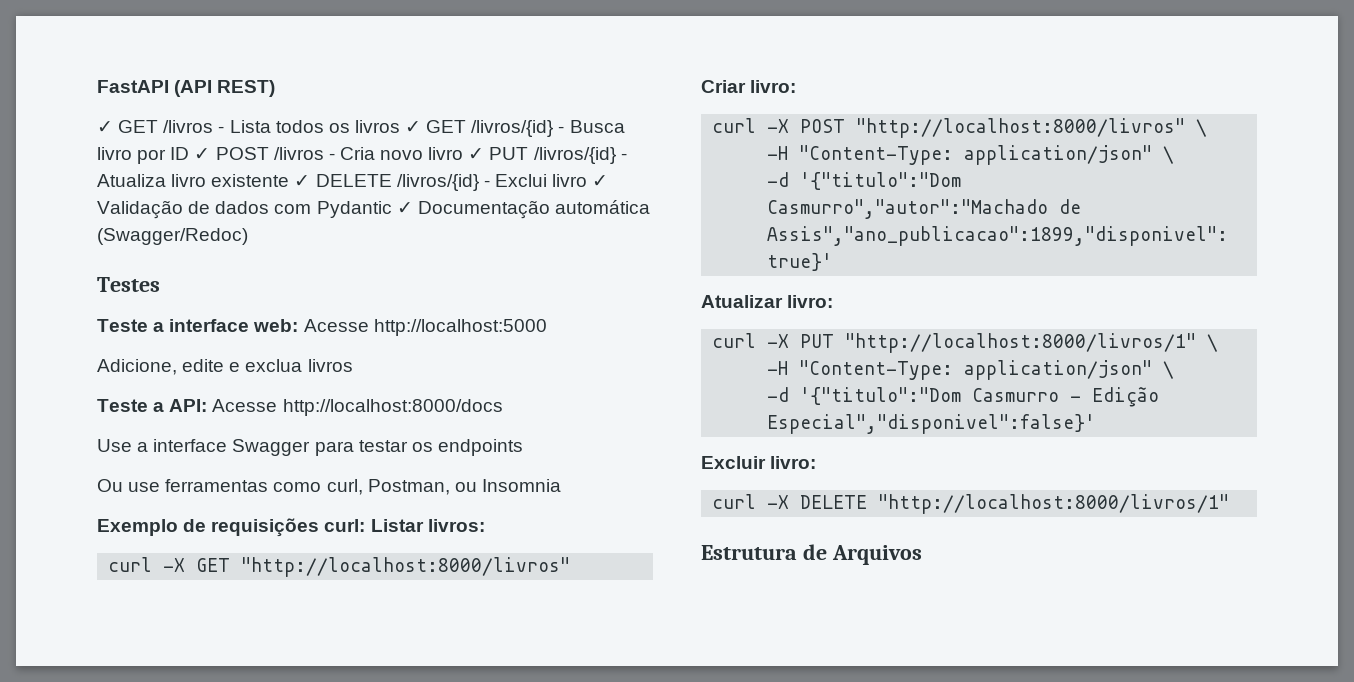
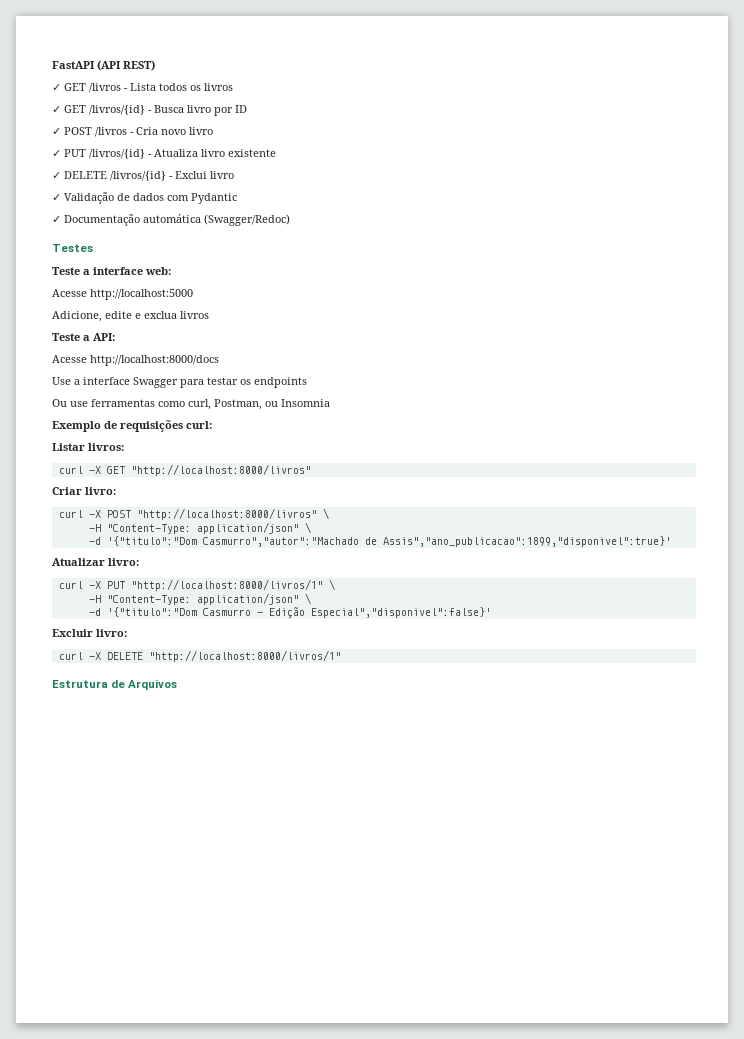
(400, 126) none -> (233, 87) //
(190, 153) none -> (247, 109) //
(464, 153) none -> (213, 131) //
(290, 180) none -> (276, 153) //
(588, 180) none -> (234, 175) //
(392, 209) none -> (237, 198) //
(299, 325) none -> (171, 271) //
(208, 405) none -> (115, 337) //
(366, 525) none -> (212, 425) //

